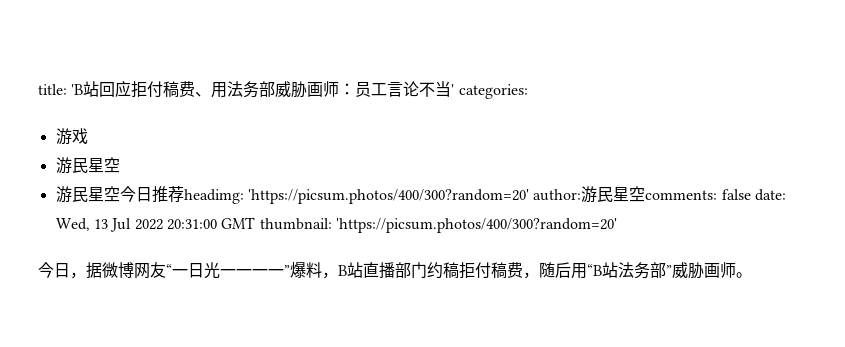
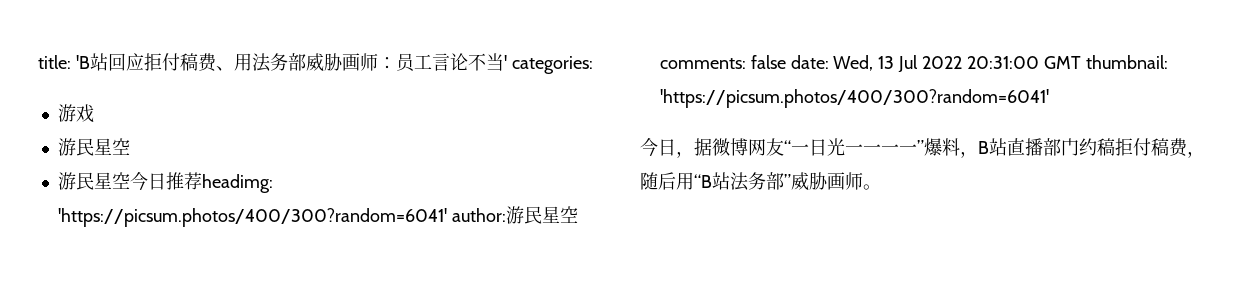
[247,189,529,204] 'https://picsum.photos/400/300?random=20' -> [57,208,447,227] 'https://picsum.photos/400/300?random=6041'
[335,218,617,233] 'https://picsum.photos/400/300?random=20' -> [659,89,1049,108] 'https://picsum.photos/400/300?random=6041'

